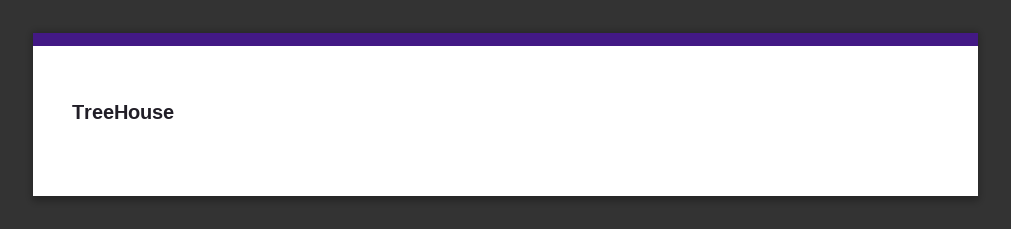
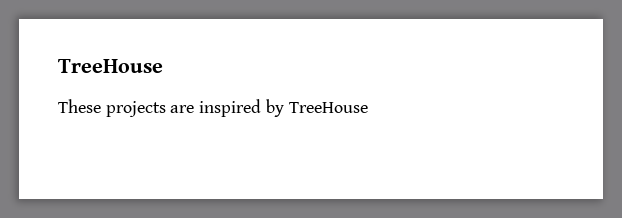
[72,105,174,119] TreeHouse -> [58,59,163,73] [58,99,368,117] TreeHouse // These projects are inspired by TreeHouse

